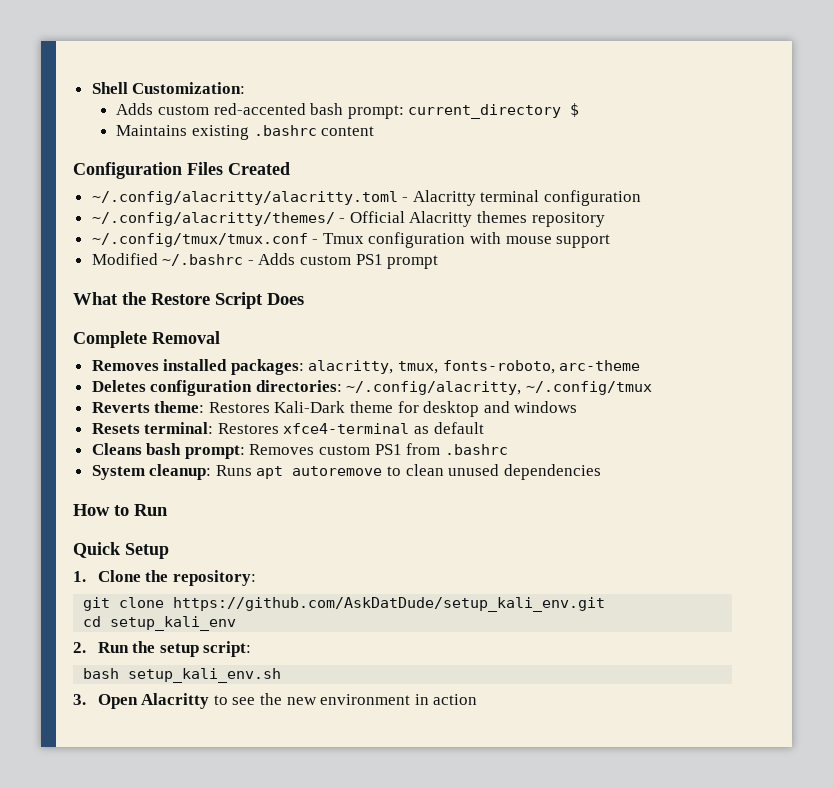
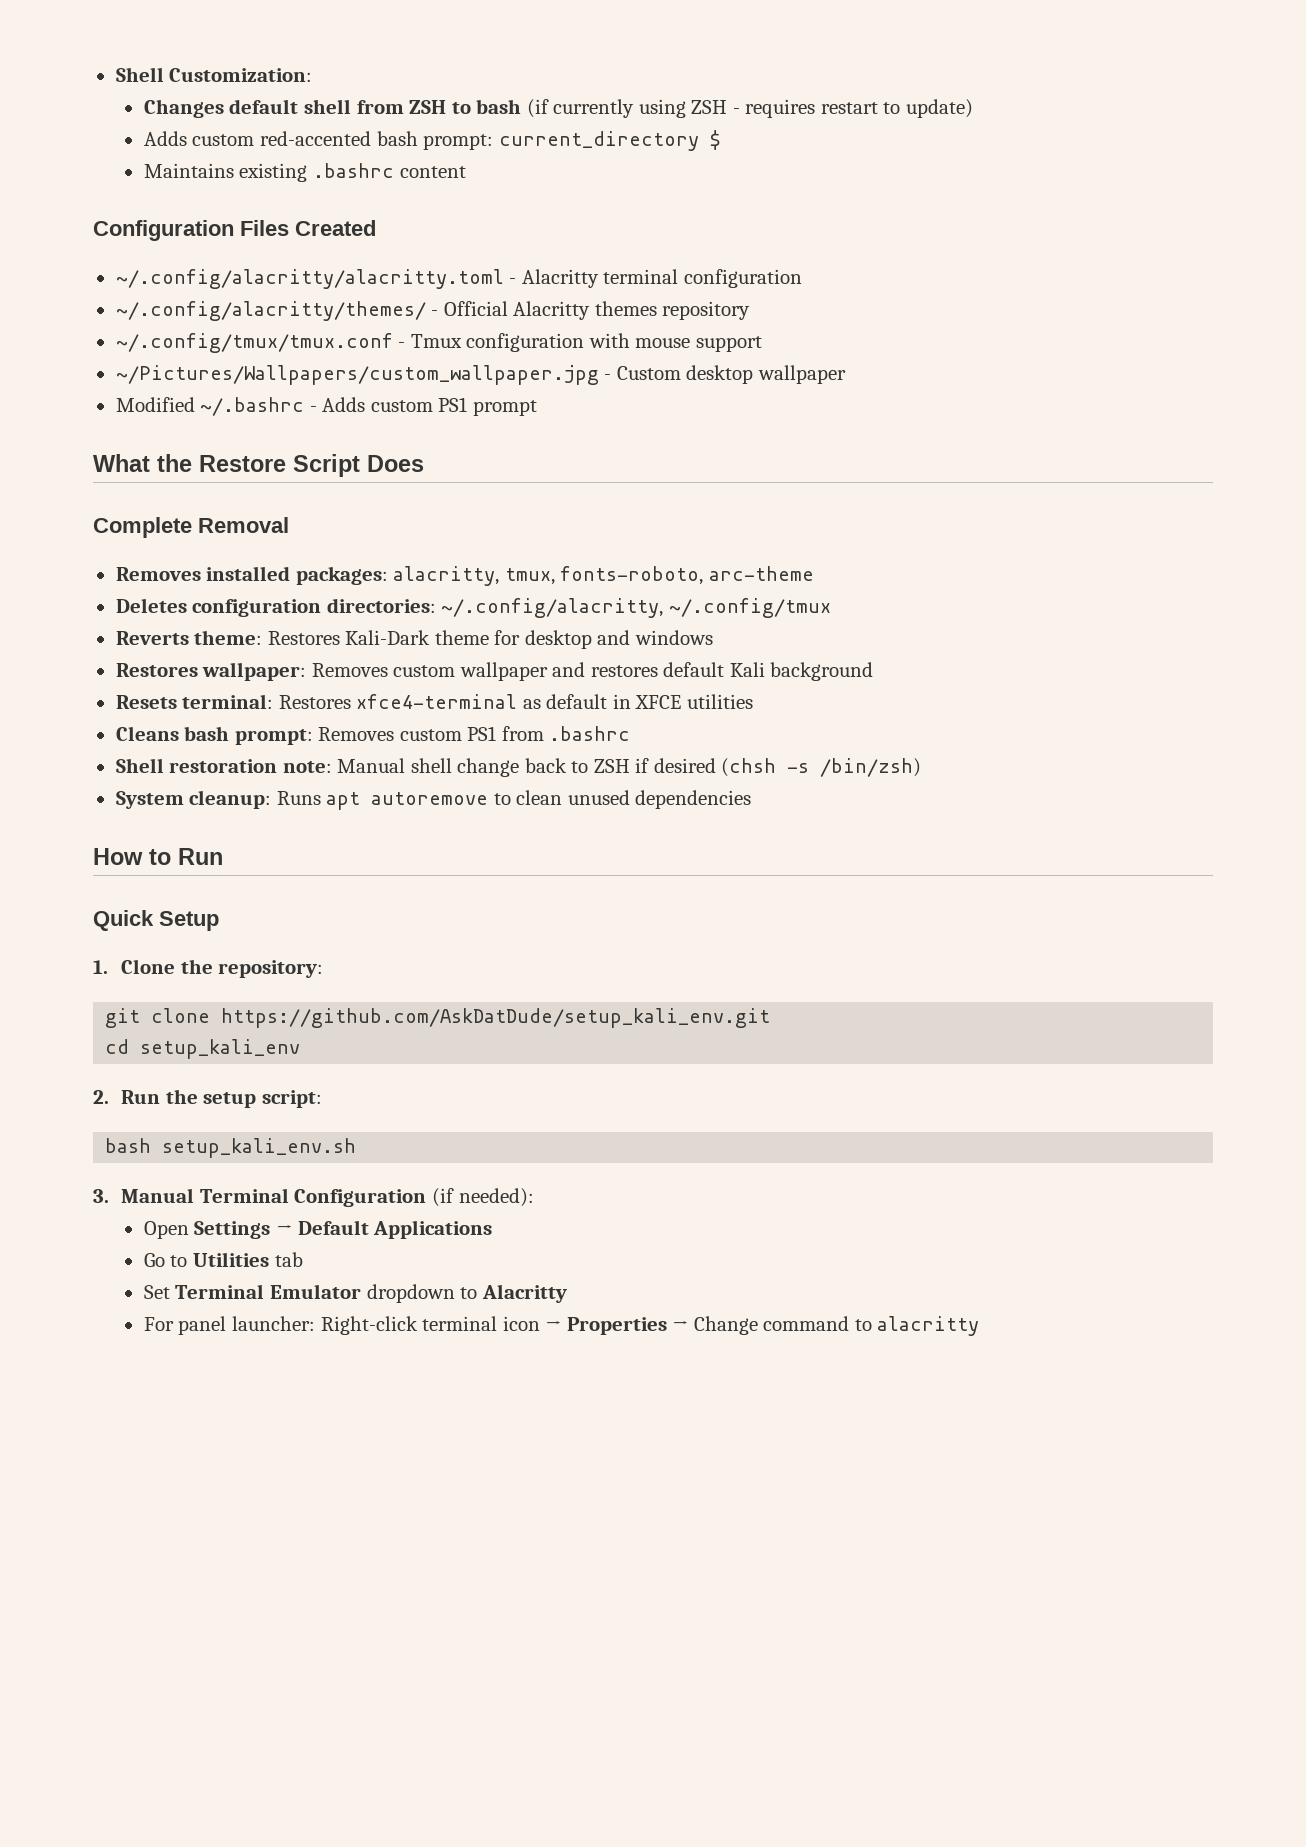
(246, 88) none -> [143,99,973,118] // Changes default shell from ZSH to bash (if currently using ZSH - requires restart to update)
(611, 241) none -> [115,365,846,385] // ~/Pictures/Wallpapers/custom_wallpaper.jpg - Custom desktop wallpaper
(578, 407) none -> [115,662,874,681] // Restores wallpaper: Removes custom wallpaper and restores default Kali background
(484, 428) none -> [612,694,753,709] in XFCE utilities
(508, 449) none -> [115,758,922,777] // Shell restoration note: Manual shell change back to ZSH if desired (chsh -s /bin/zsh)
[97,693,478,709] Open Alacritty to see the new environment in action -> [121,1188,534,1207] [143,1220,493,1239] [143,1252,303,1267] [143,1284,567,1303] [143,1316,980,1336] Manual Terminal Configuration (if needed): // Open Settings → Default Applications // Go to Utilities tab // Set Terminal Emulator dropdown to Alacritty // For panel launcher: Right-click terminal icon → Properties → Change command to alacritty

